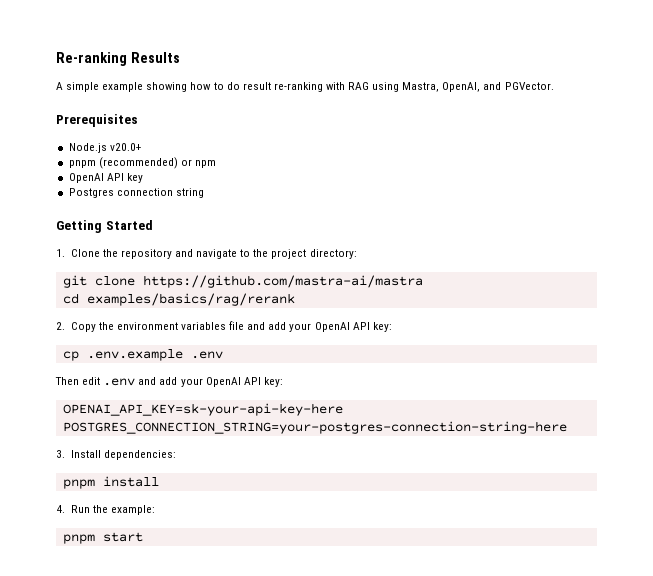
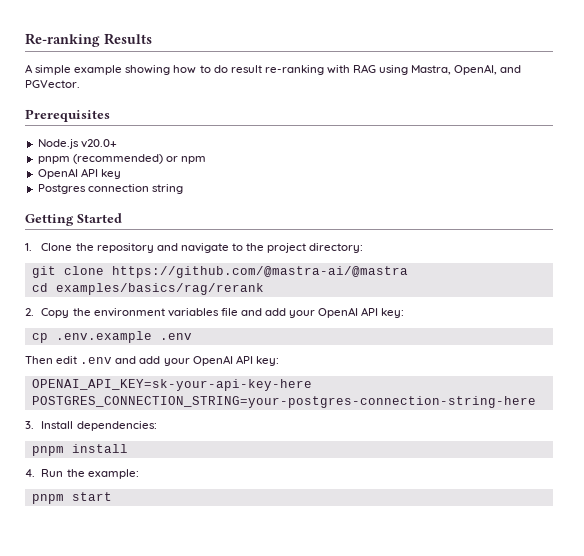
[142,275,423,288] https://github.com/mastra-ai/mastra -> [111,266,408,278] https://github.com/@mastra-ai/@mastra

